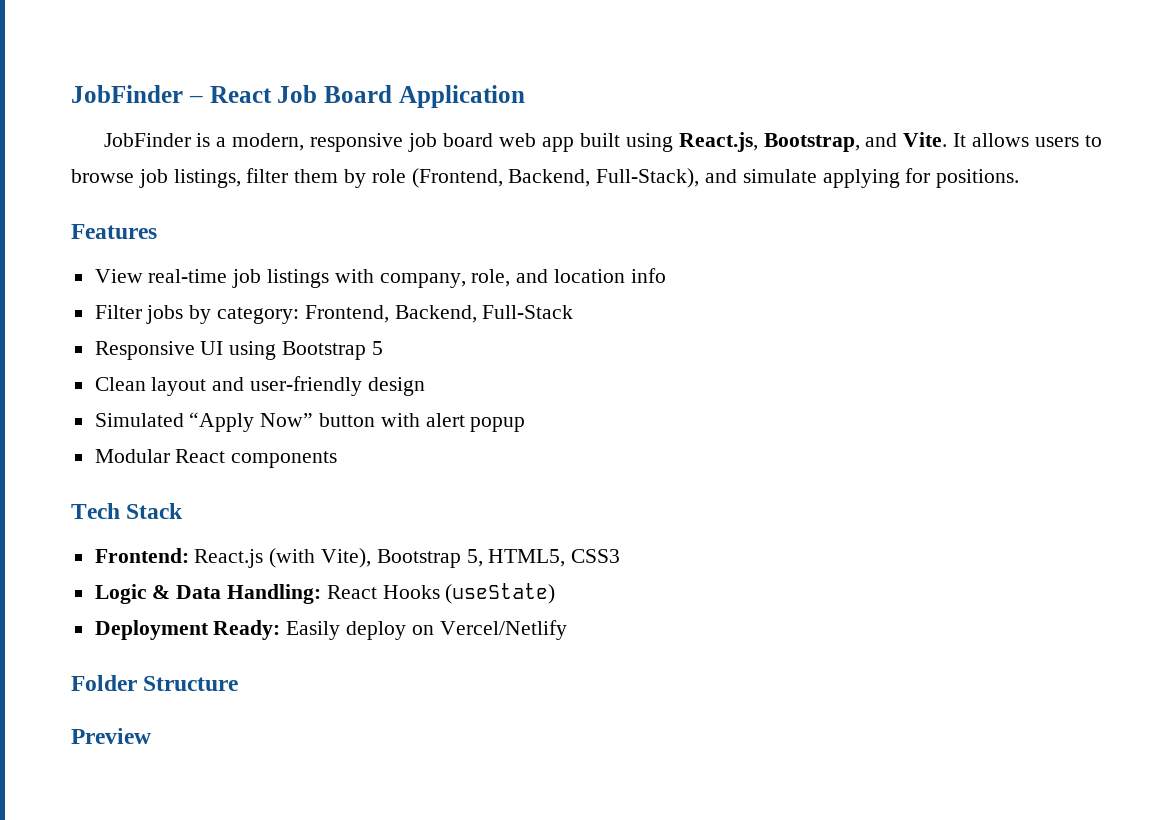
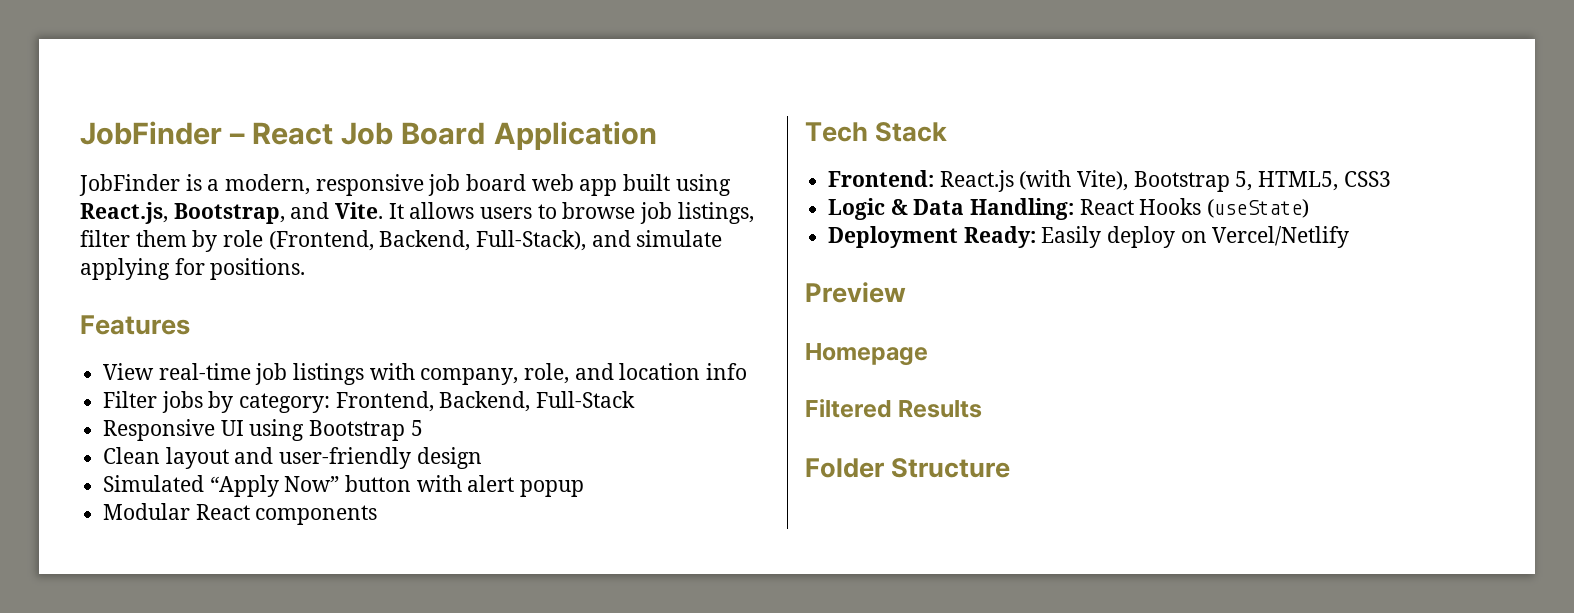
(567, 630) none -> [805,282,906,303] [805,343,928,366] [805,399,983,418] // Preview // Homepage // Filtered Results
[71,728,151,744] // Preview -> (1011, 468) none

